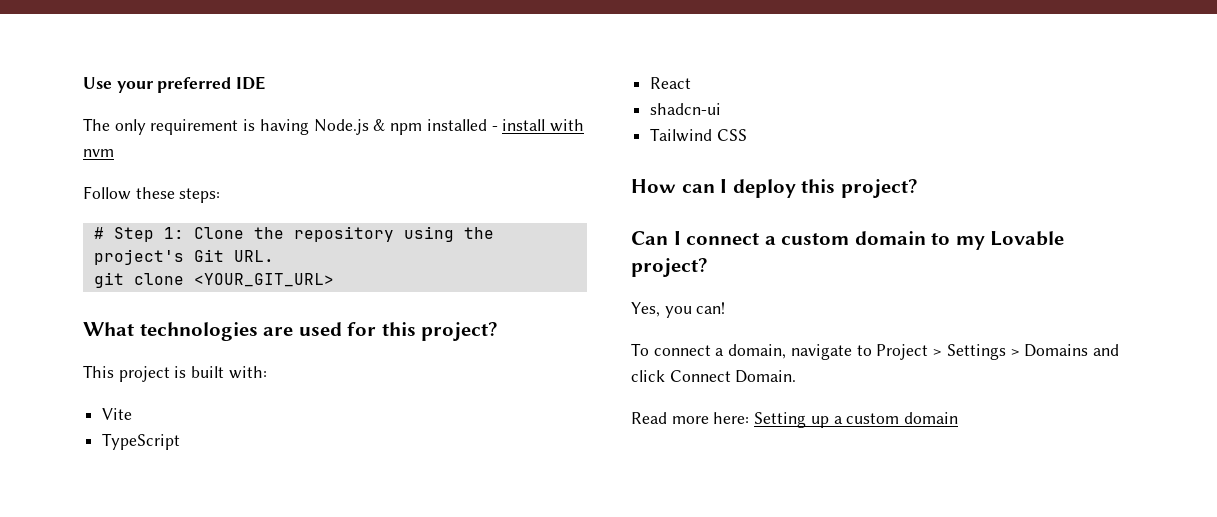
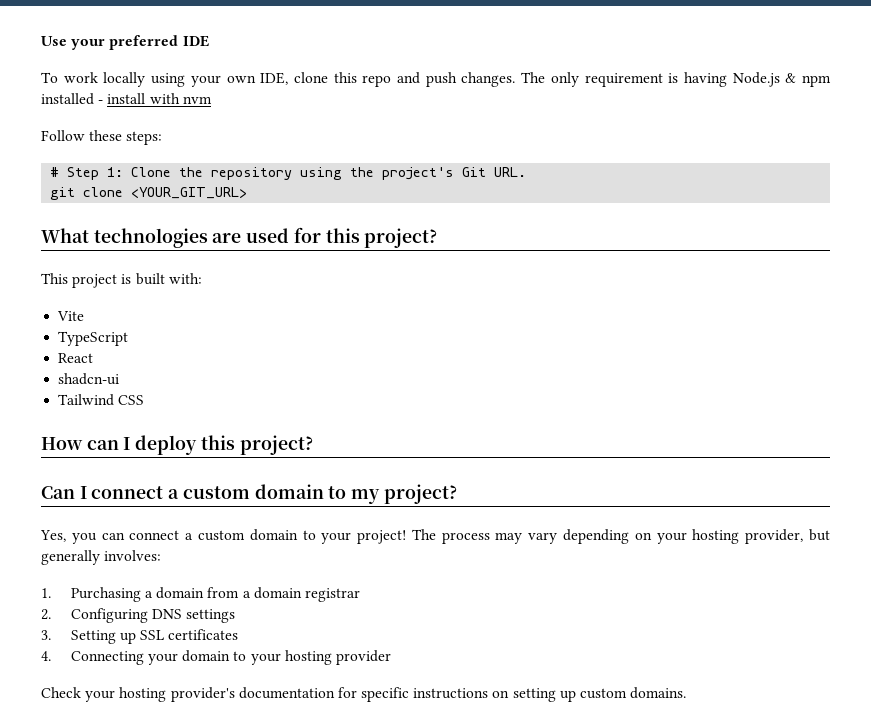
(266, 83) none -> [41,72,516,87] To work locally using your own IDE, clone this repo and push changes.
[990,231,1065,246] Lovable -> (381, 496) none
[696,302,726,314] [631,343,1119,360] [631,370,797,383] [631,412,959,428] can! // To connect a domain, navigate to Project > Settings > Domains and click Connect Domain. // Read more here: Setting up a custom domain -> [101,529,830,544] [41,550,162,565] [41,587,360,602] [41,608,236,623] [41,629,239,644] [41,650,391,665] [41,687,687,702] can connect a custom domain to your project! The process may vary depending on your hosting provider, but generally involves: // 1. Purchasing a domain from a domain registrar // 2. Configuring DNS settings // 3. Setting up SSL certificates // 4. Connecting your domain to your hosting provider // Check your hosting provider's documentation for specific instructions on setting up custom domains.

